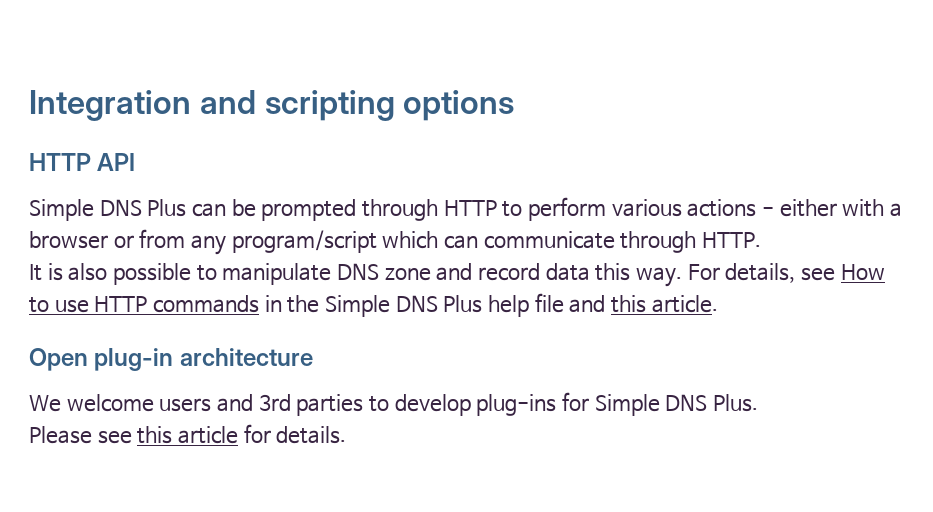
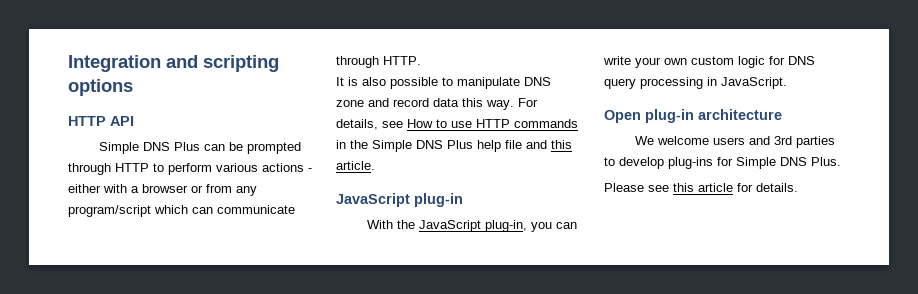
(718, 304) none -> [336,193,463,207] [367,220,578,232] [603,56,815,68] [604,77,787,89] // JavaScript plug-in // With the JavaScript plug-in, you can write your own custom logic for DNS query processing in JavaScript.

